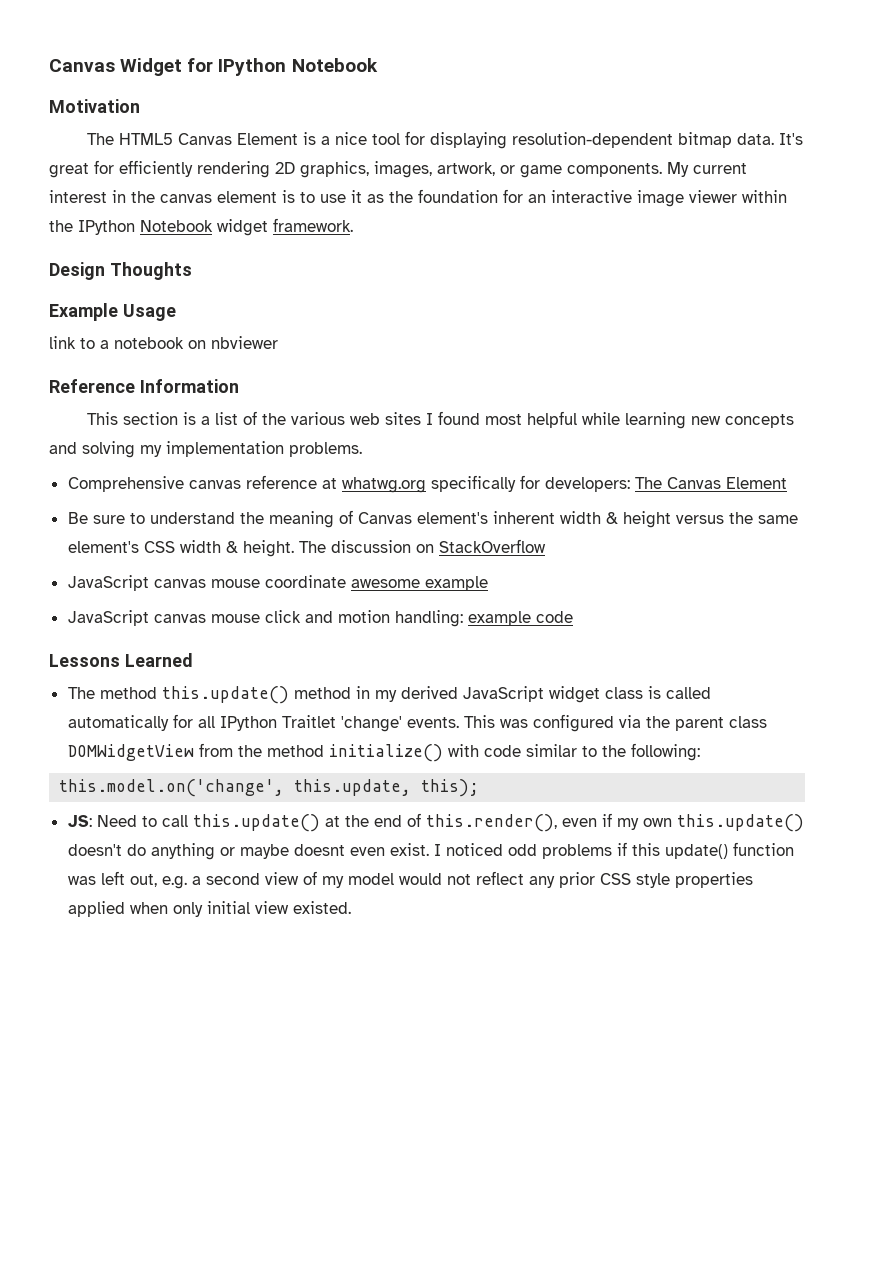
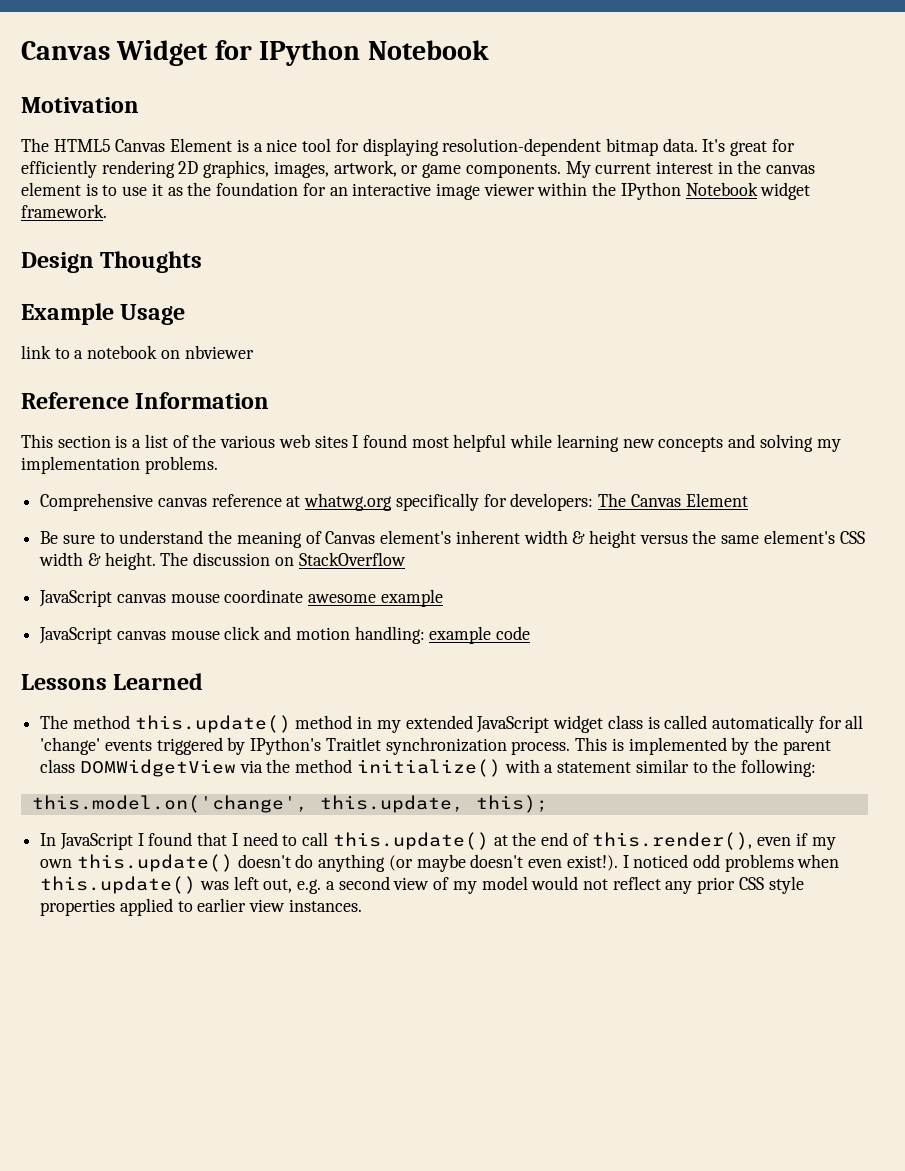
[400,686,458,699] derived -> [405,715,473,729] extended
[219,714,641,732] IPython Traitlet 'change' events. This was configured via -> [40,737,750,755] 'change' events triggered by IPython's Traitlet synchronization process. This is implemented by
[198,743,233,757] from -> [239,760,263,773] via
[483,745,521,757] code -> [544,762,632,773] a statement
[67,815,137,827] JS: Need -> [40,832,278,850] In JavaScript I found that I need
[219,842,794,859] or maybe doesnt even exist. I noticed odd problems if this update() function -> [388,854,840,872] [40,876,197,894] (or maybe doesn't even exist!). I noticed odd problems when this.update()
[129,901,351,917] when only initial view existed. -> [177,898,362,912] to earlier view instances.

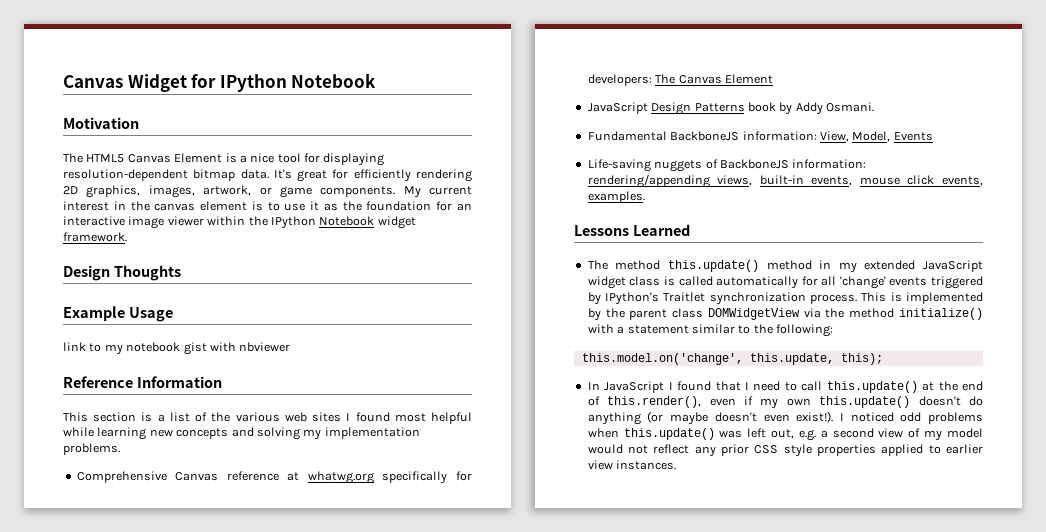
[74,345,180,359] a notebook on -> [104,342,236,355] my notebook gist with
[157,498,207,507] canvas -> [175,472,219,481] Canvas
[40,530,865,548] [39,552,406,570] [39,589,443,607] [39,626,531,644] Be sure to understand the meaning of Canvas element's inherent width & height versus the same element's CSS width & height. The discussion on StackOverflow // JavaScript canvas mouse coordinate awesome example // JavaScript canvas mouse click and motion handling: example code -> [587,102,874,115] [587,131,933,142] [587,159,867,172] [587,174,983,188] [587,191,645,203] JavaScript Design Patterns book by Addy Osmani. // Fundamental BackboneJS information: View, Model, Events // Life-saving nuggets of BackboneJS information: rendering/appending views, built-in events, mouse click events, examples.

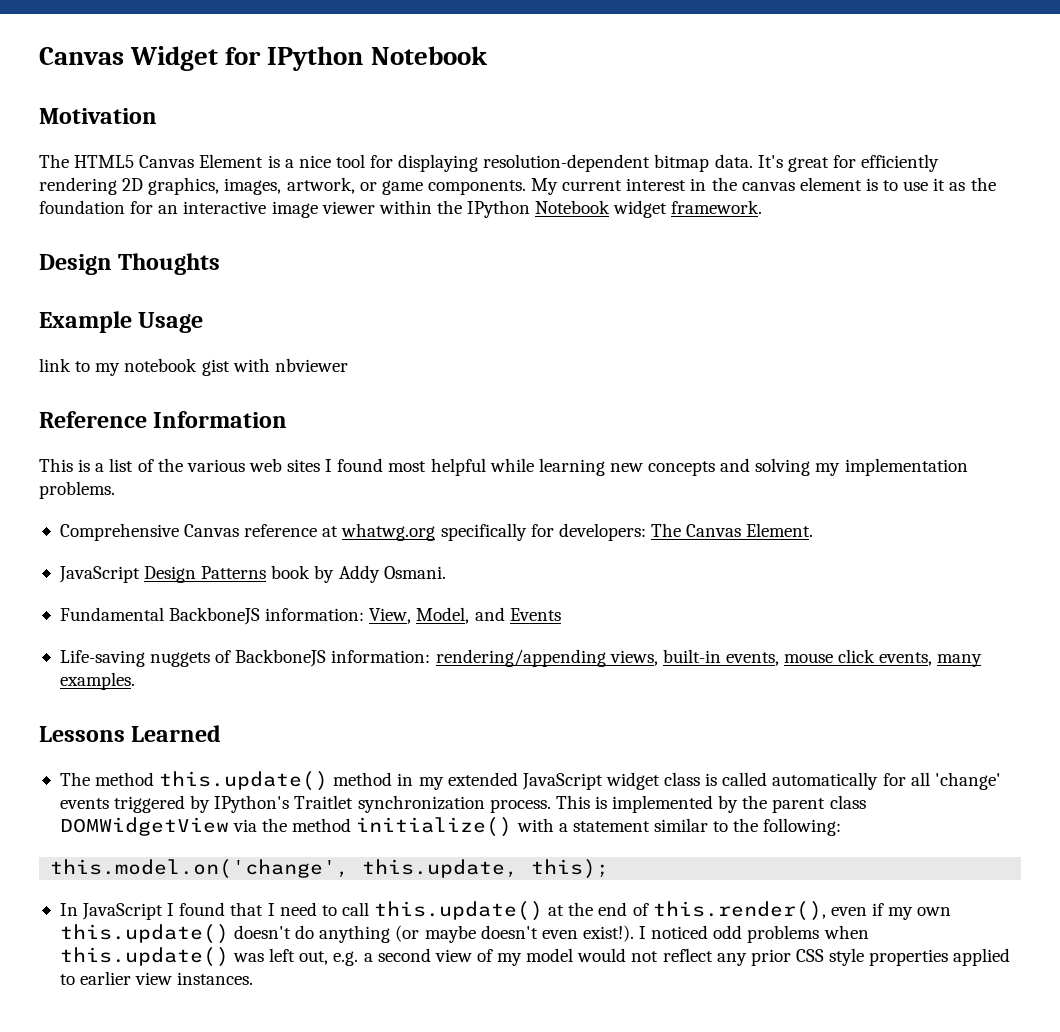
[93,412,137,422] section -> (73, 465) none
[724,74,773,84] Element -> [746,523,814,537] Element.
(891, 136) none -> [474,607,505,621] and
(983, 181) none -> [937,654,983,667] many

